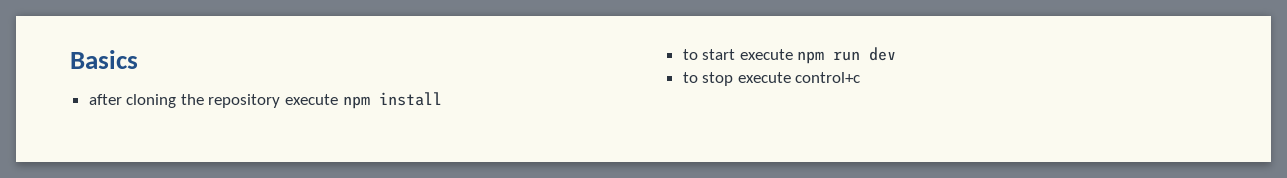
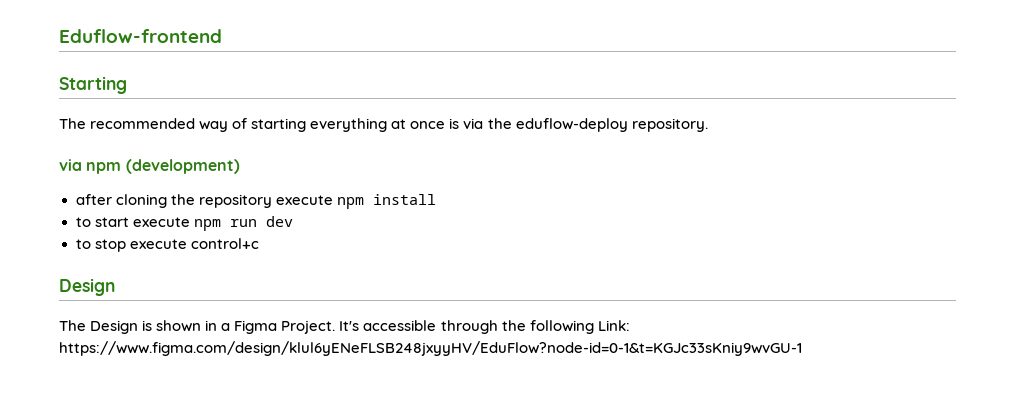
[70,50,138,69] Basics -> [59,29,222,43] [59,76,127,94] [59,118,708,132] [59,159,240,174] Eduflow-frontend // Starting // The recommended way of starting everything at once is via the eduflow-deploy repository. // via npm (development)
(861, 77) none -> [59,278,115,296] [59,320,630,334] [59,341,802,356] // Design // The Design is shown in a Figma Project. It's accessible through the following Link: https://www.figma.com/design/klul6yENeFLSB248jxyyHV/EduFlow?node-id=0-1&t=KGJc33sKniy9wvGU-1

